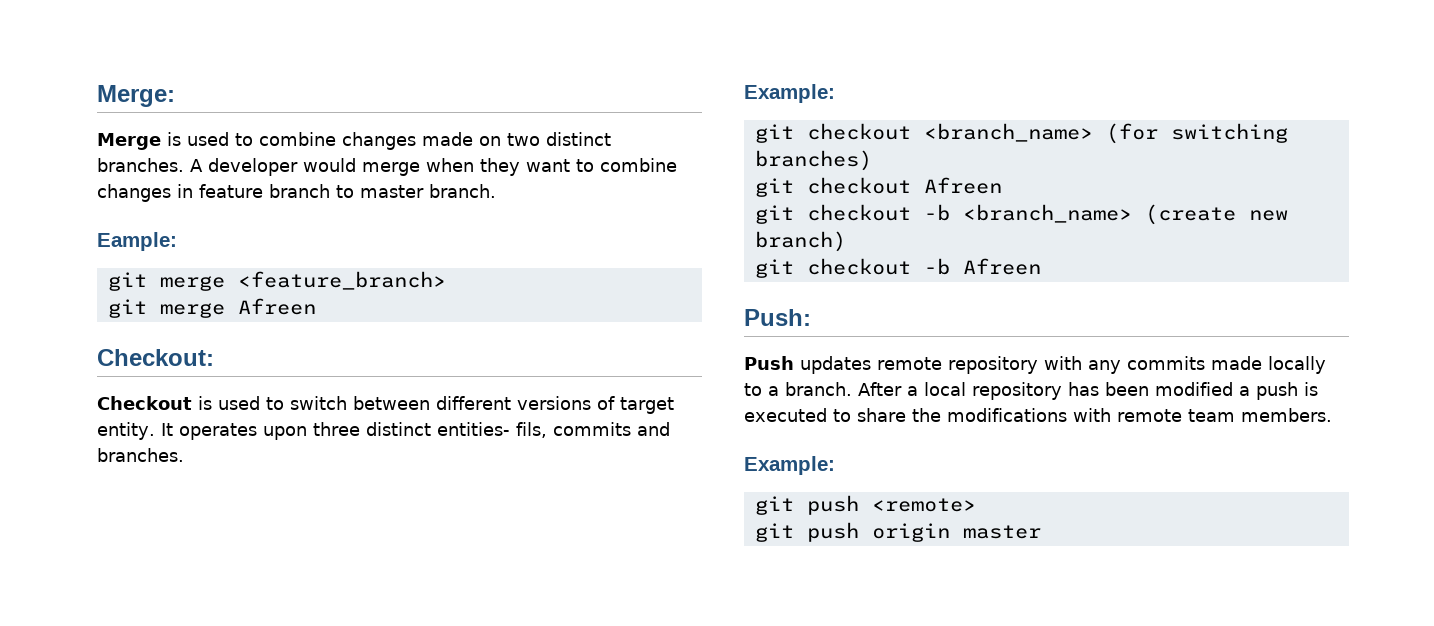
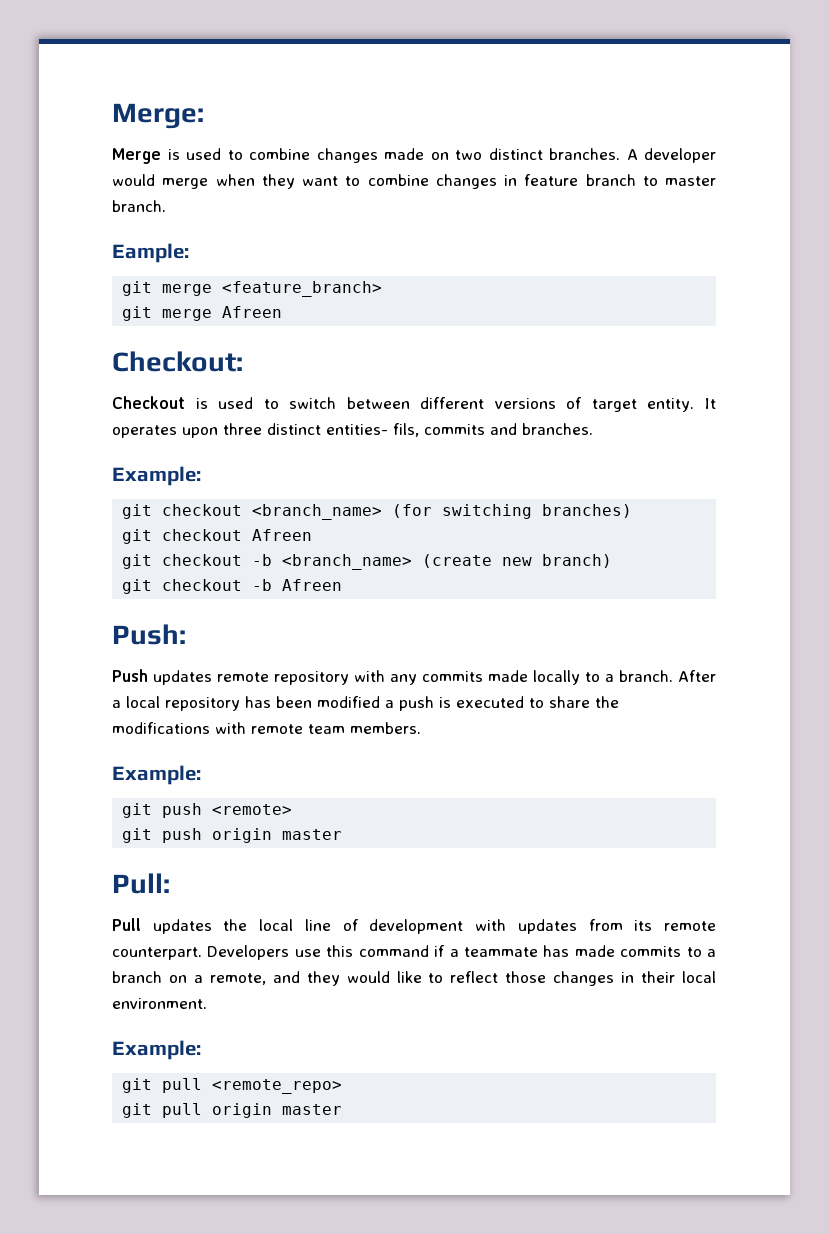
(1041, 532) none -> [112,873,170,894] [112,918,716,934] [112,945,716,960] [112,971,717,986] [112,998,207,1009] [112,1040,201,1060] [122,1078,343,1094] [122,1103,343,1118] // Pull: // Pull updates the local line of development with updates from its remote counterpart. Developers use this command if a teammate has made commits to a branch on a remote, and they would like to reflect those changes in their local environment. // Example: // git pull <remote_repo> // git pull origin master

